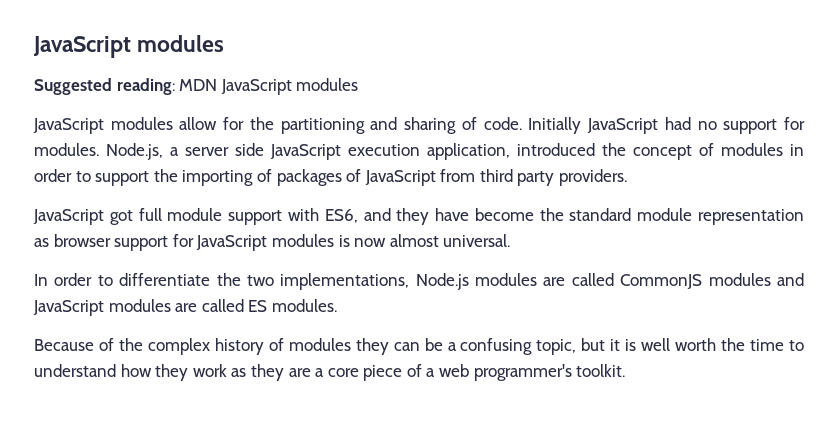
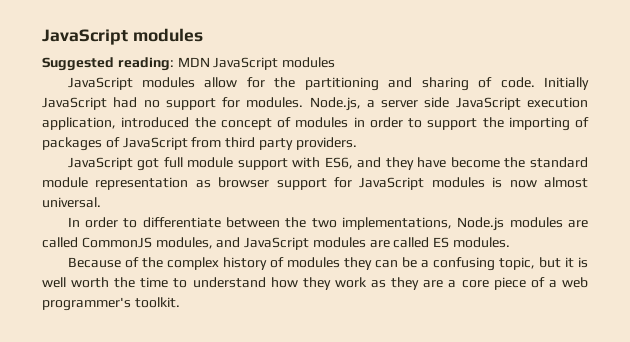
(211, 279) none -> [225,217,280,228] between
[708,273,771,286] modules -> [155,237,213,249] modules,

